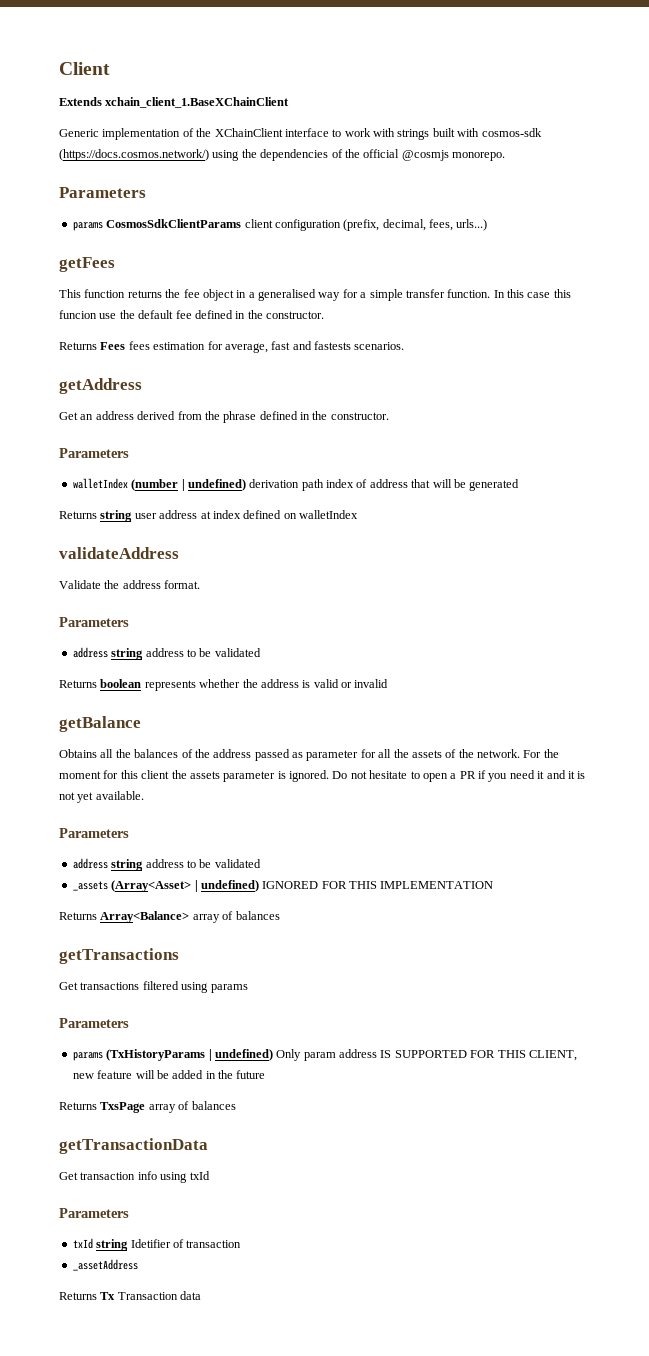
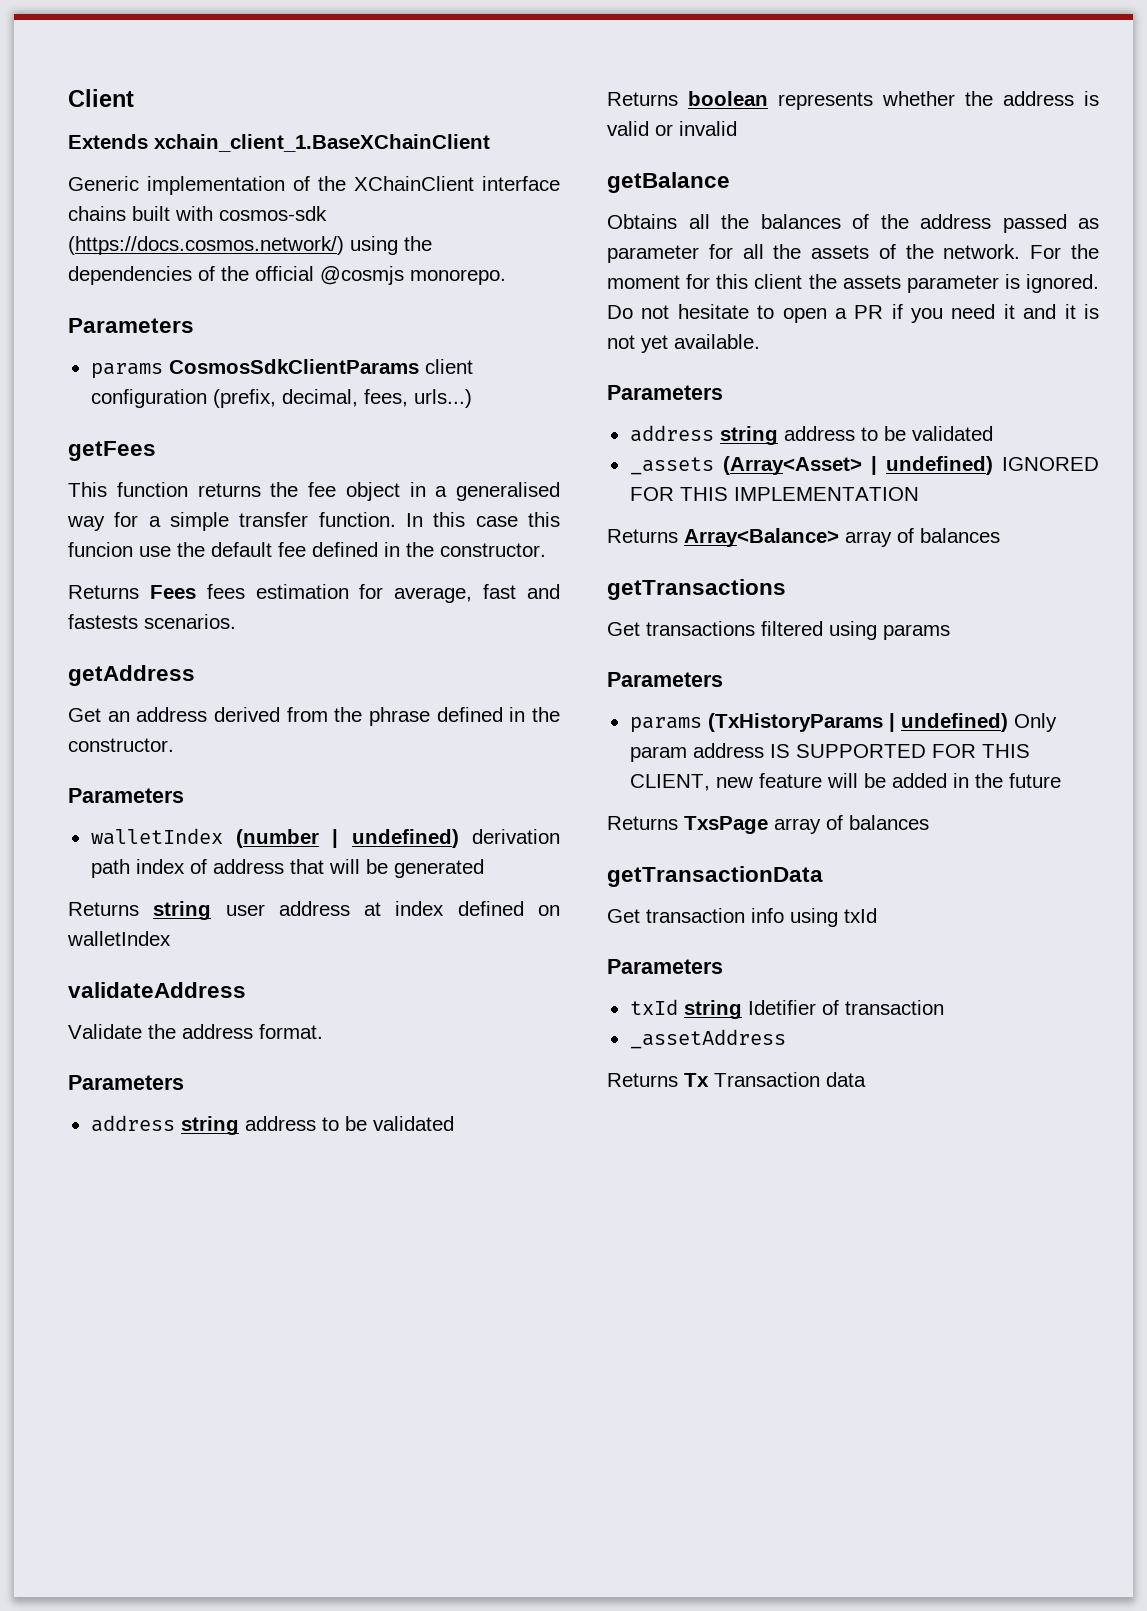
[332,128,430,140] to work with strings -> [68,206,126,221] chains

